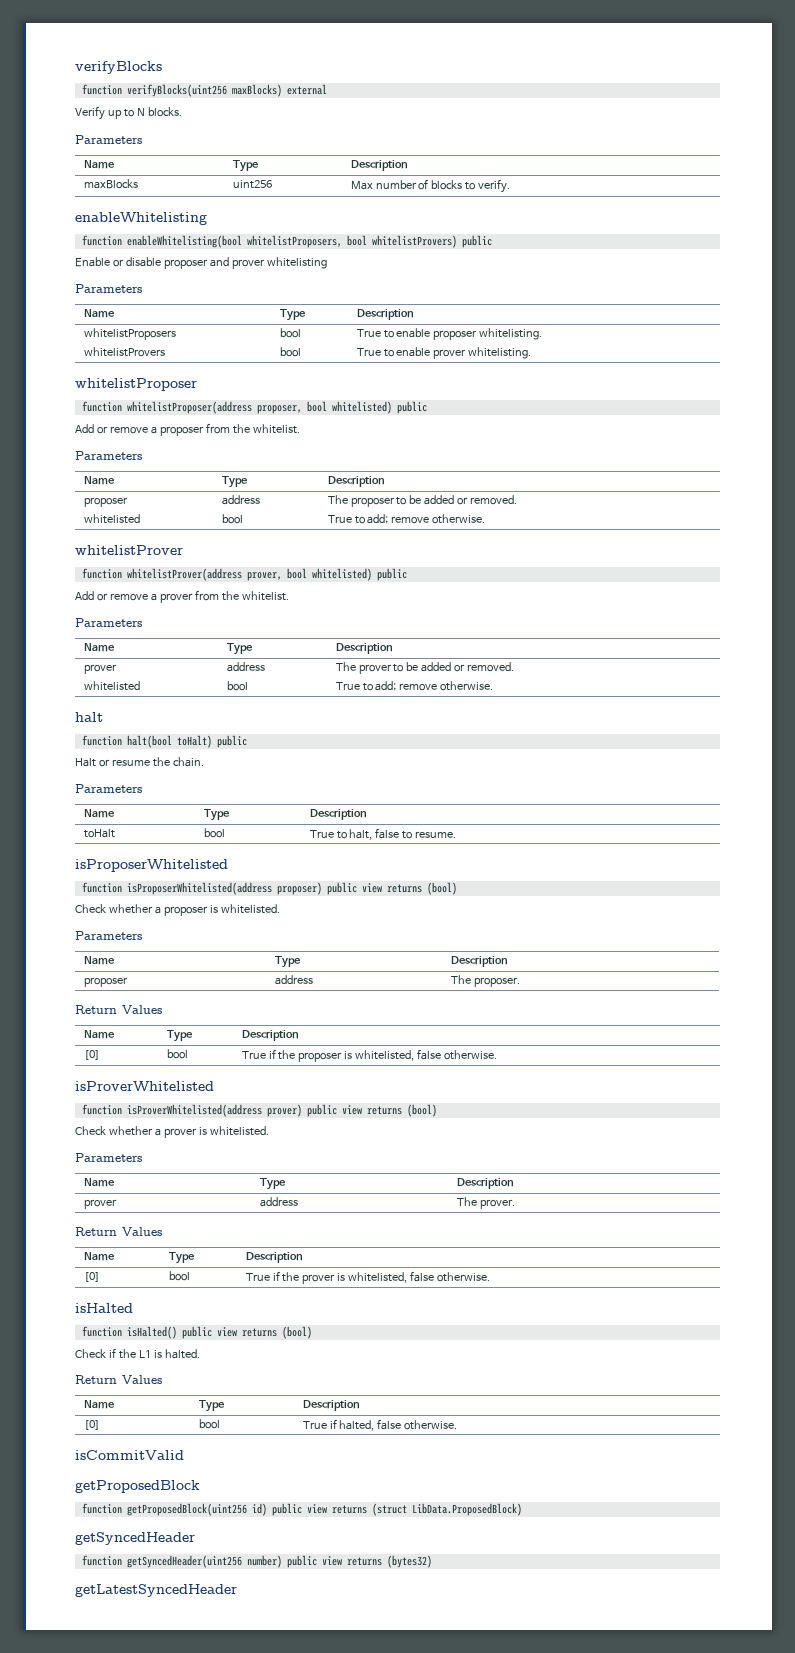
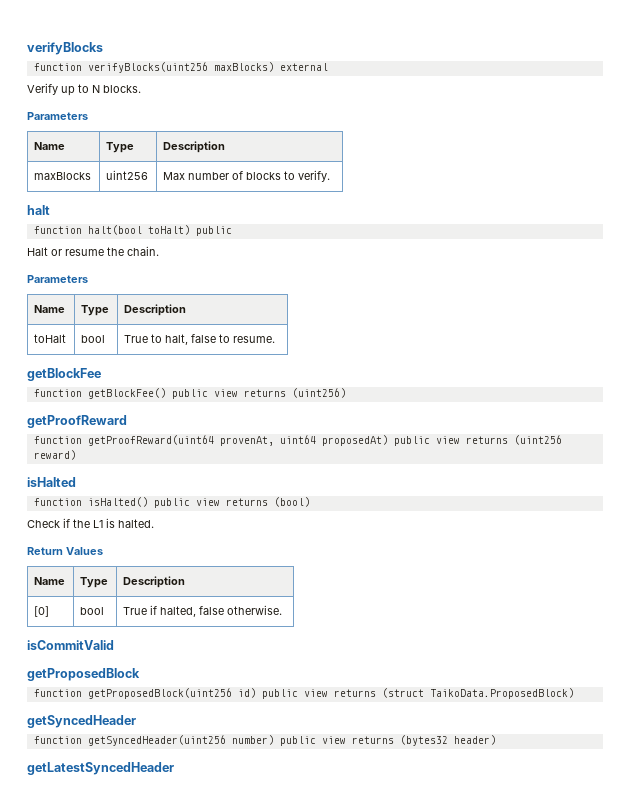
[75,212,207,225] [81,235,492,248] [75,257,327,269] [75,284,142,293] [83,309,115,318] [279,309,306,321] [356,309,414,320] [83,328,176,340] [279,328,301,338] [356,328,543,340] [83,347,165,357] [279,347,301,357] [356,347,532,359] [75,378,197,391] [81,401,427,414] [75,423,300,436] [75,451,142,460] [83,476,115,485] [221,476,248,488] [327,476,385,487] [83,497,128,507] [221,495,260,505] [327,495,518,507] [83,514,140,524] [221,514,243,524] [327,514,486,524] [75,545,183,555] [81,568,407,581] [75,590,289,603] [75,618,142,627] [83,643,115,652] [226,643,253,655] [335,643,393,654] [83,664,117,674] [226,662,265,672] [335,662,515,674] [83,681,140,691] [226,681,248,691] [335,681,494,691] // enableWhitelisting // function enableWhitelisting(bool whitelistProposers, bool whitelistProvers) public // Enable or disable proposer and prover whitelisting // Parameters // Name | Type | Description // whitelistProposers | bool | True to enable proposer whitelisting. // whitelistProvers | bool | True to enable prover whitelisting. // whitelistProposer // function whitelistProposer(address proposer, bool whitelisted) public // Add or remove a proposer from the whitelist. // Parameters // Name | Type | Description // proposer | address | The proposer to be added or removed. // whitelisted | bool | True to add; remove otherwise. // whitelistProver // function whitelistProver(address prover, bool whitelisted) public // Add or remove a prover from the whitelist. // Parameters // Name | Type | Description // prover | address | The prover to be added or removed. // whitelisted | bool | True to add; remove otherwise. -> (331, 176) none
[75,859,228,872] [81,882,457,895] [75,904,280,916] [75,931,142,940] [83,956,115,965] [274,956,301,968] [450,956,508,967] [83,977,128,987] [274,975,313,985] [450,975,520,987] [75,1005,162,1014] [83,1030,115,1039] [166,1030,193,1042] [241,1030,299,1041] [83,1050,100,1060] [166,1049,188,1059] [241,1049,498,1062] [75,1081,214,1091] [81,1104,437,1117] [75,1126,269,1138] [75,1153,142,1162] [83,1178,115,1187] [259,1178,286,1190] [456,1178,514,1189] [83,1199,117,1209] [259,1197,298,1207] [456,1197,515,1209] [75,1227,162,1236] [83,1252,115,1261] [168,1252,195,1264] [245,1252,303,1263] [83,1272,100,1282] [168,1271,190,1281] [245,1271,491,1284] isProposerWhitelisted // function isProposerWhitelisted(address proposer) public view returns (bool) // Check whether a proposer is whitelisted. // Parameters // Name | Type | Description // proposer | address | The proposer. // Return Values // Name | Type | Description // [0] | bool | True if the proposer is whitelisted, false otherwise. // isProverWhitelisted // function isProverWhitelisted(address prover) public view returns (bool) // Check whether a prover is whitelisted. // Parameters // Name | Type | Description // prover | address | The prover. // Return Values // Name | Type | Description // [0] | bool | True if the prover is whitelisted, false otherwise. -> [27,368,101,381] [33,388,346,399] [27,415,127,428] [33,435,562,446] [33,450,76,460] getBlockFee // function getBlockFee() public view returns (uint256) // getProofReward // function getProofReward(uint64 provenAt, uint64 proposedAt) public view returns (uint256 reward)
[411,1503,522,1516] LibData.ProposedBlock) -> [429,688,574,699] TaikoData.ProposedBlock)
[386,1555,432,1568] (bytes32) -> [399,735,496,746] (bytes32 header)

